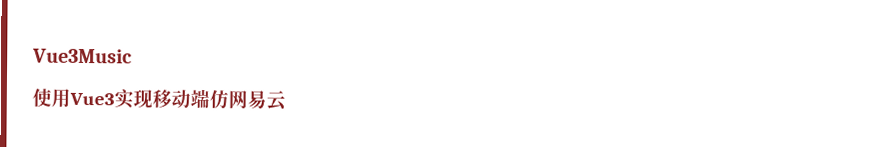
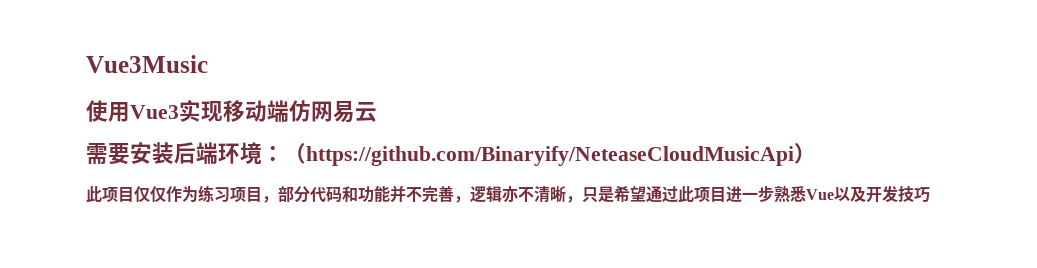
(287, 100) none -> [86,142,816,166] [86,185,930,203] // 需要安装后端环境：（https://github.com/Binaryify/NeteaseCloudMusicApi） // 此项目仅仅作为练习项目，部分代码和功能并不完善，逻辑亦不清晰，只是希望通过此项目进一步熟悉Vue以及开发技巧

